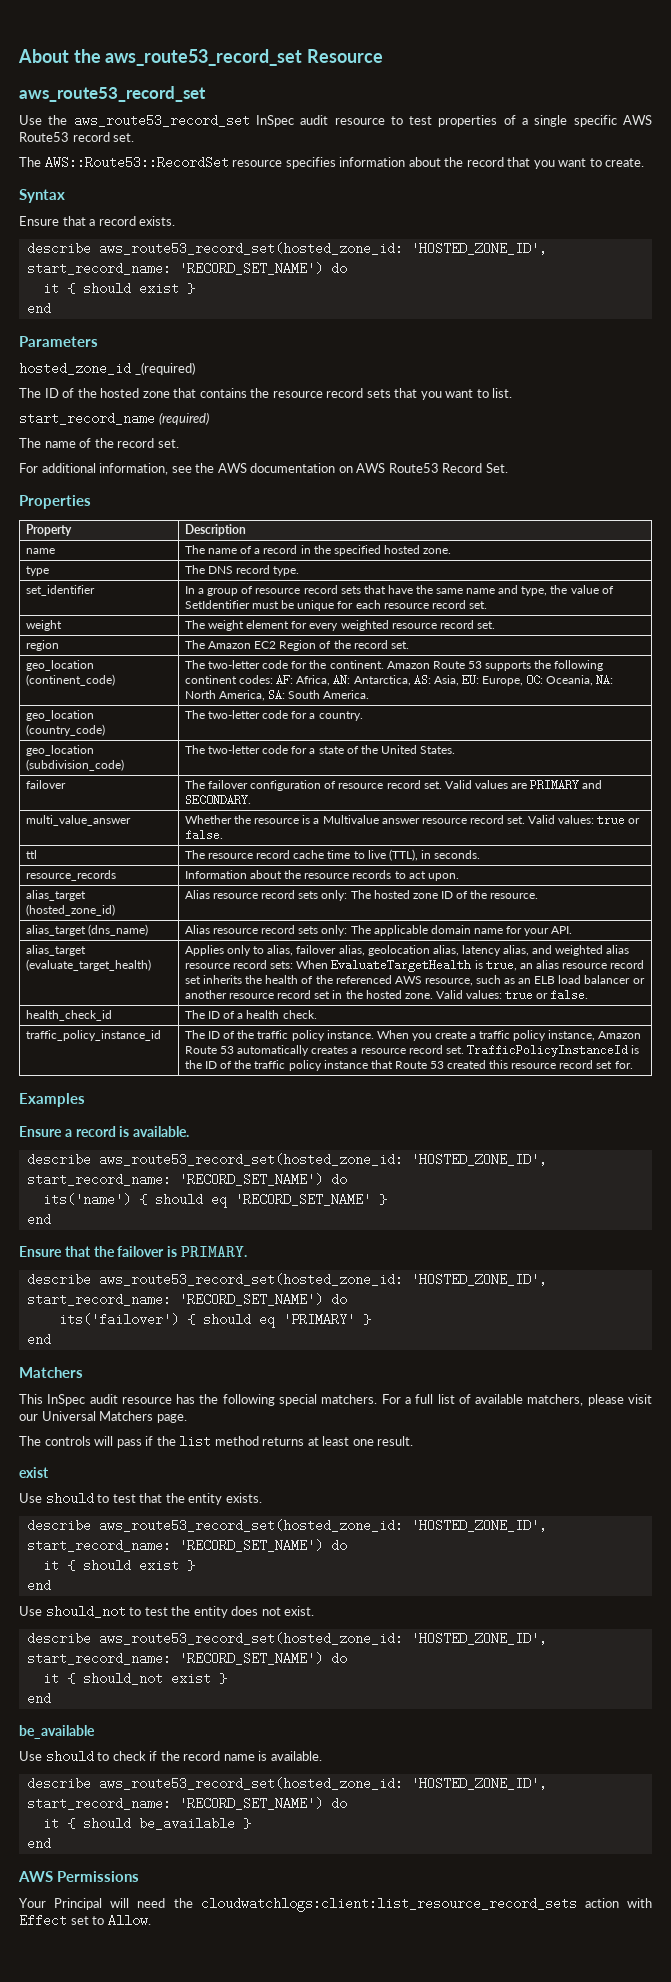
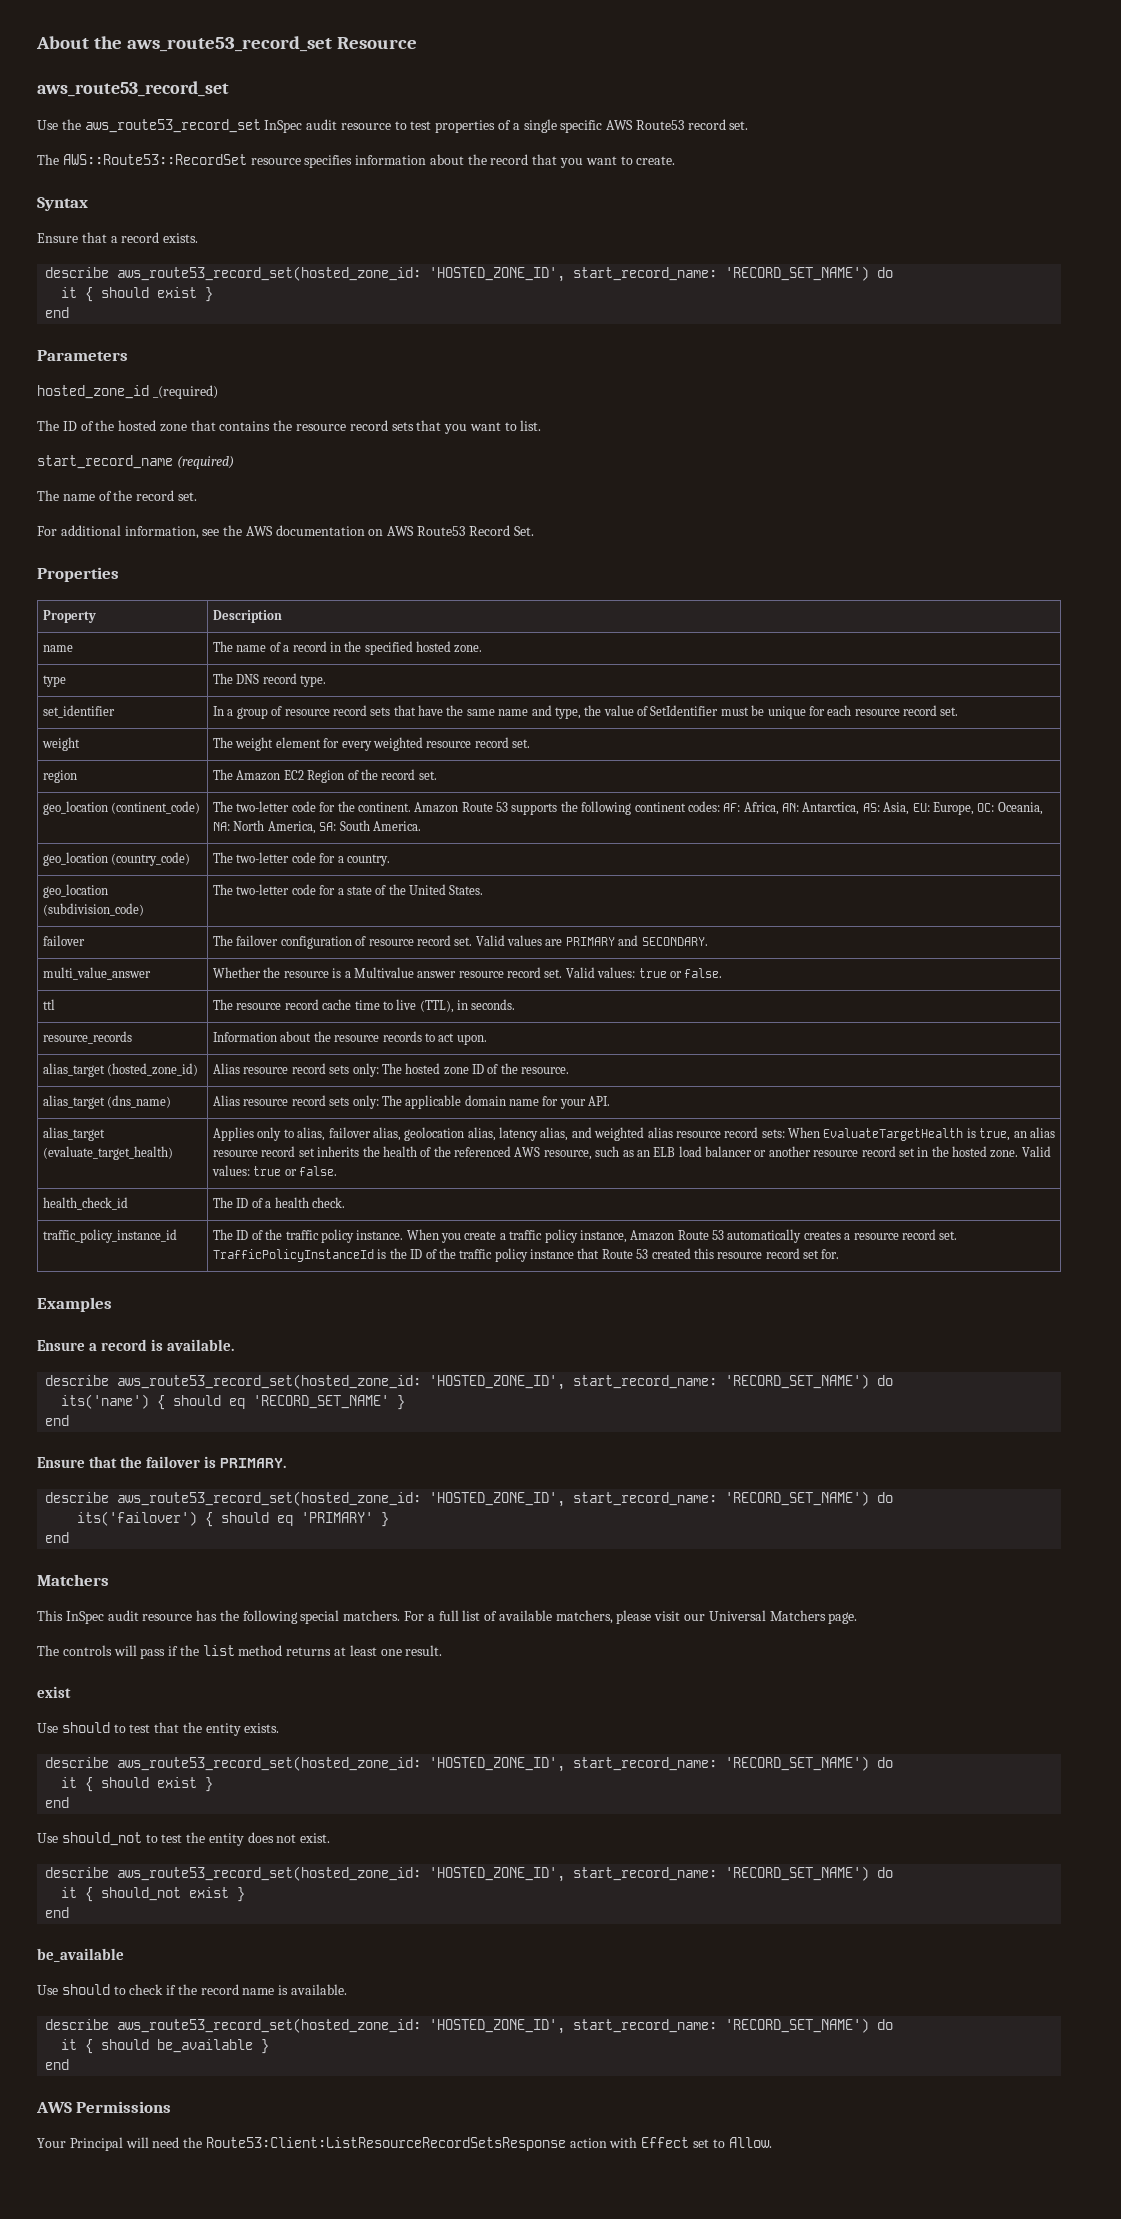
[200,1897,577,1912] cloudwatchlogs:client:list_resource_record_sets -> [205,2137,566,2151] Route53:Client:ListResourceRecordSetsResponse

